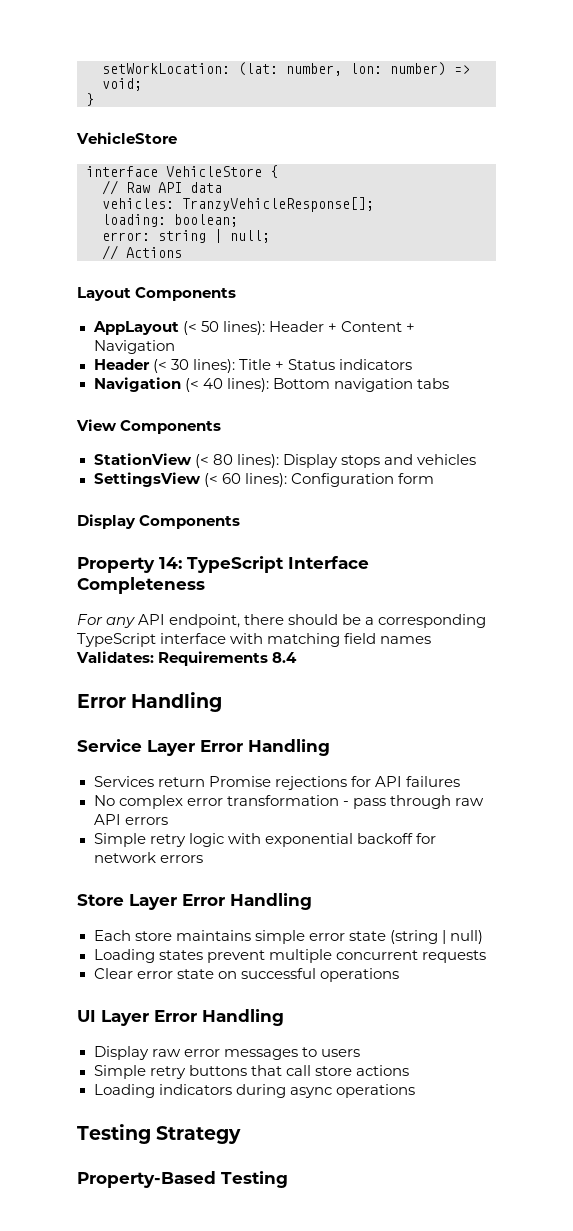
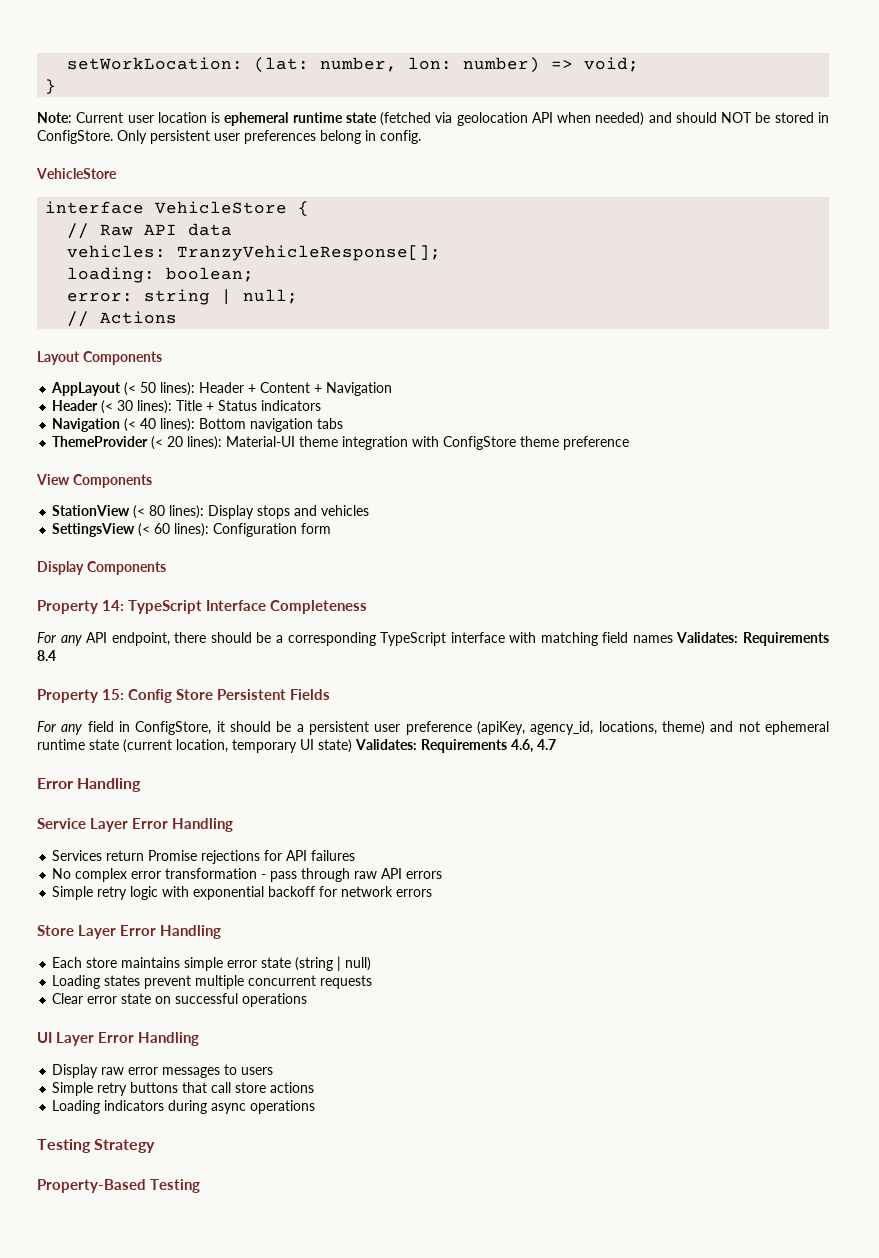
(94, 99) none -> [37,112,830,126] [37,130,421,144] // Note: Current user location is ephemeral runtime state (fetched via geolocation API when needed) and should NOT be stored in ConfigStore. Only persistent user preferences belong in config.
(449, 383) none -> [52,436,630,450] // ThemeProvider (< 20 lines): Material-UI theme integration with ConfigStore theme preference
(298, 657) none -> [37,689,330,703] [37,721,830,735] [37,739,556,753] // Property 15: Config Store Persistent Fields // For any field in ConfigStore, it should be a persistent user preference (apiKey, agency_id, locations, theme) and not ephemeral runtime state (current location, temporary UI state) Validates: Requirements 4.6, 4.7

